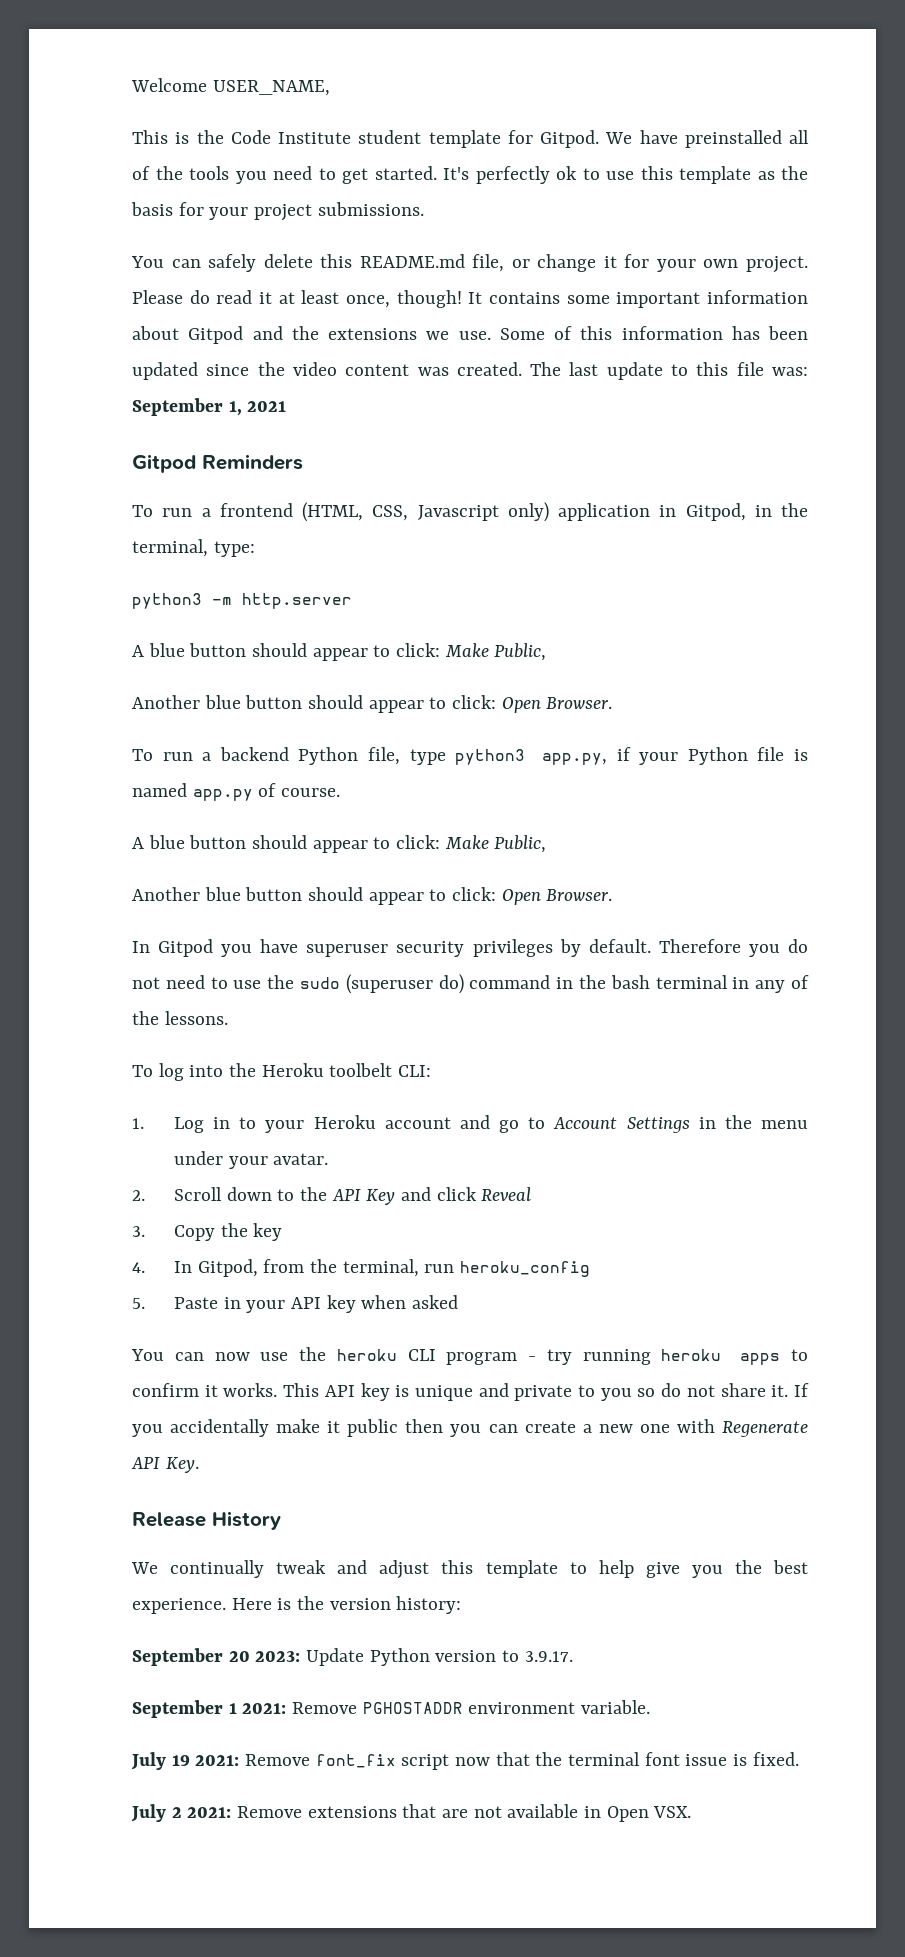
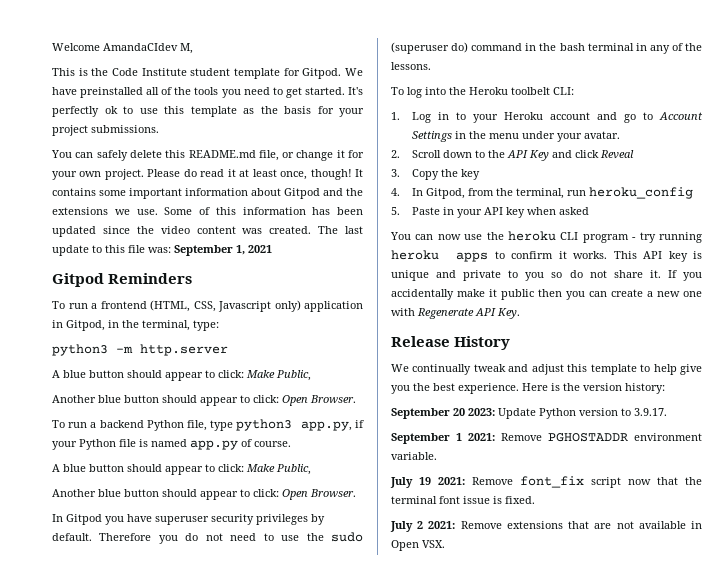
[212,80,330,96] USER_NAME, -> [103,43,193,54] AmandaCIdev M,

